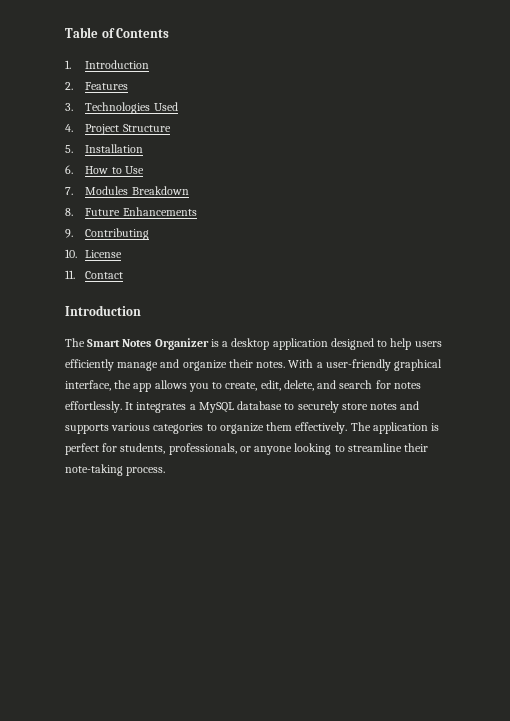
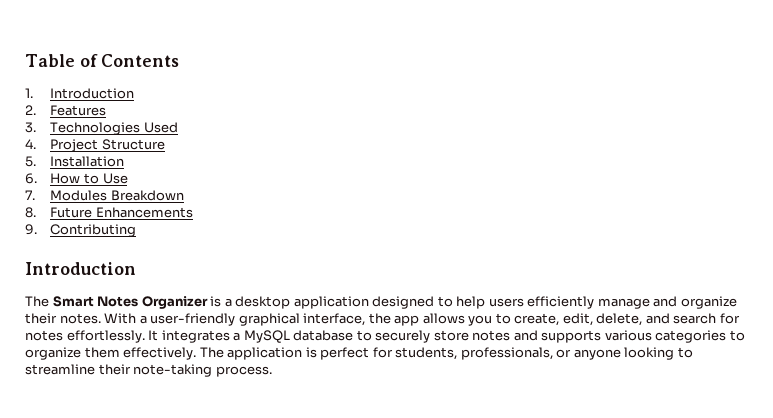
[65,249,123,258] [65,270,124,279] // 10. License // 11. Contact -> (137, 230) none

